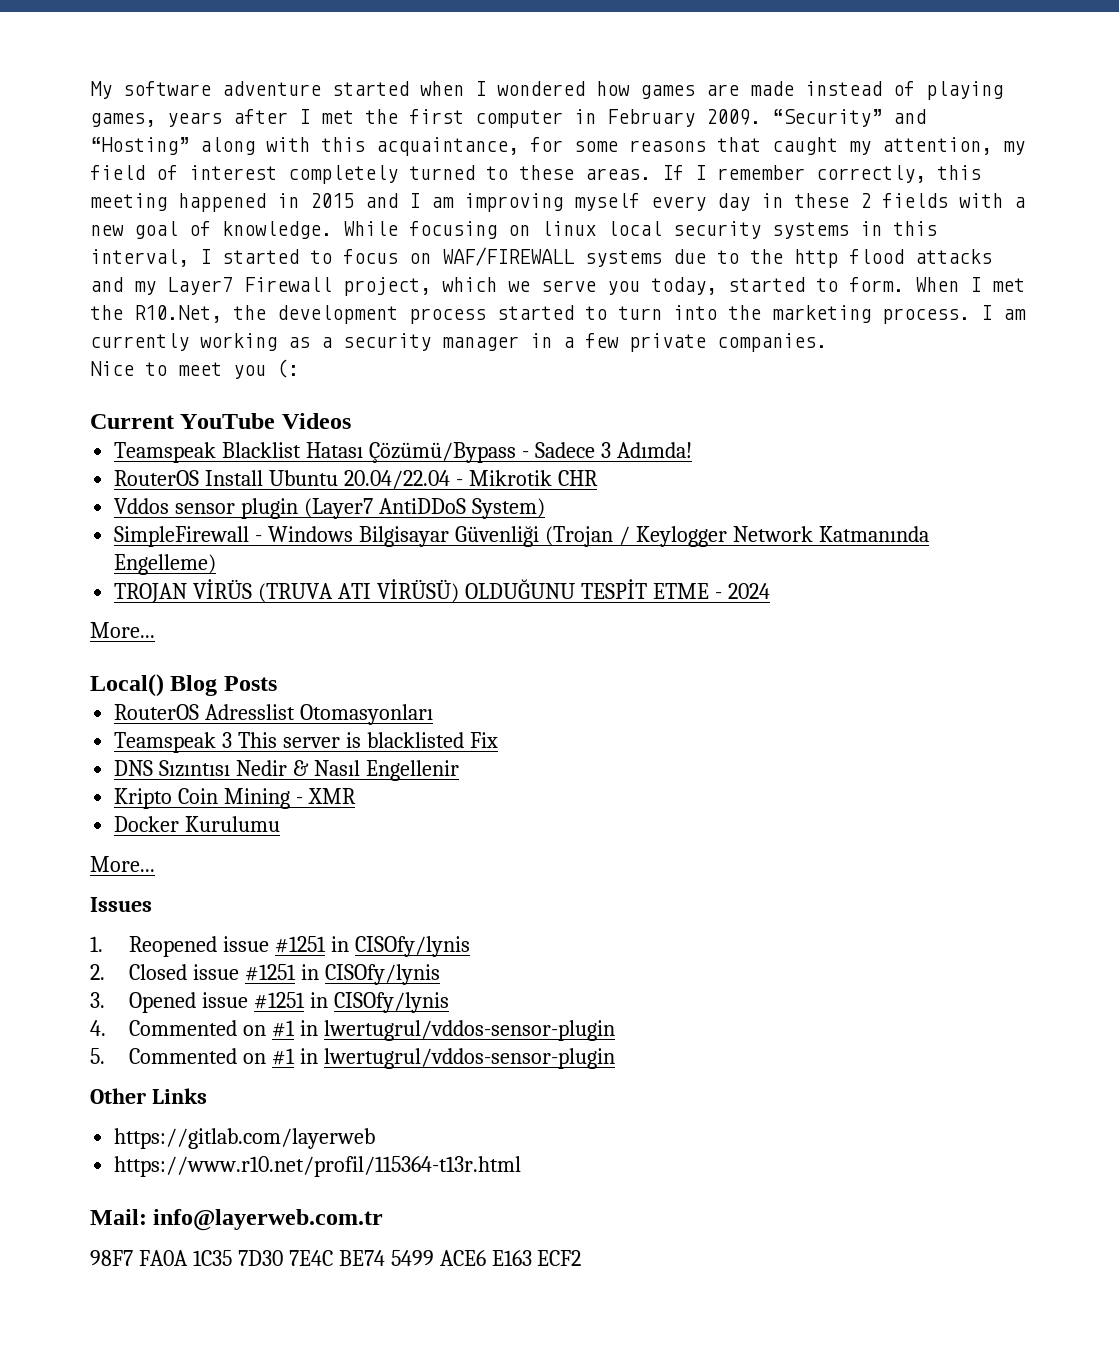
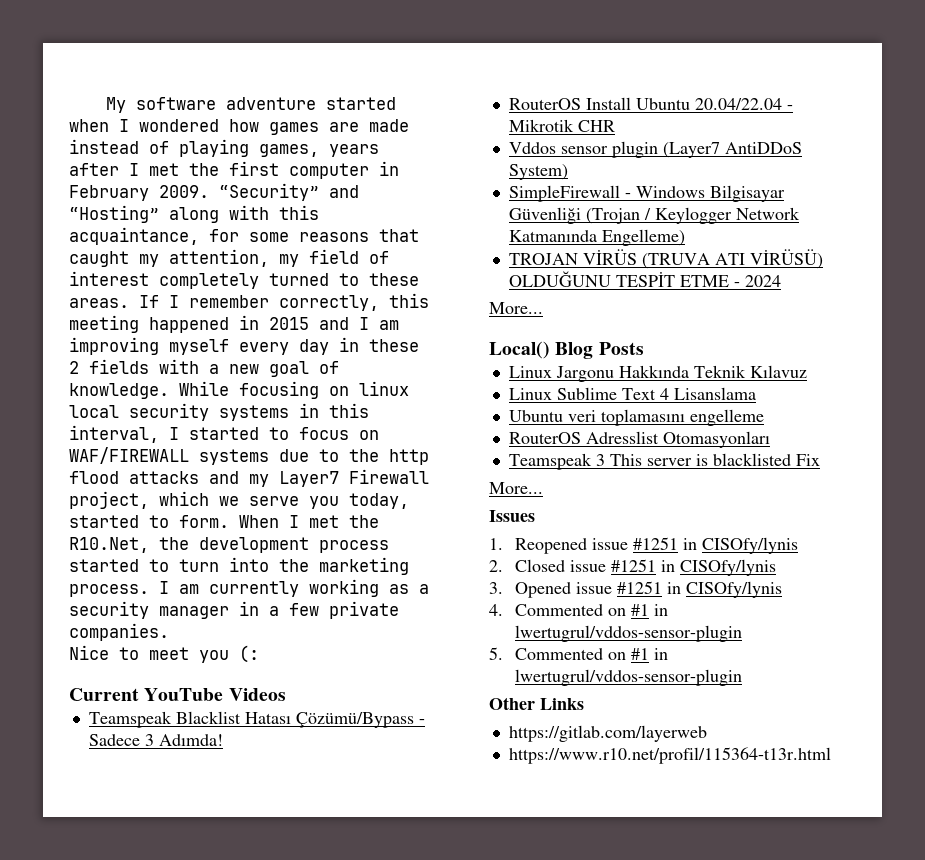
(277, 683) none -> [508,365,807,382] [508,387,756,400] [508,409,764,426] // Linux Jargonu Hakkında Teknik Kılavuz // Linux Sublime Text 4 Lisanslama // Ubuntu veri toplamasını engelleme
[114,760,459,781] [114,788,356,809] [114,816,281,832] // DNS Sızıntısı Nedir & Nasıl Engellenir // Kripto Coin Mining - XMR // Docker Kurulumu -> (820, 460) none
[90,1209,384,1231] [90,1250,582,1266] // Mail: info@layerweb.com.tr // 98F7 FA0A 1C35 7D30 7E4C BE74 5499 ACE6 E163 ECF2 -> (831, 755) none

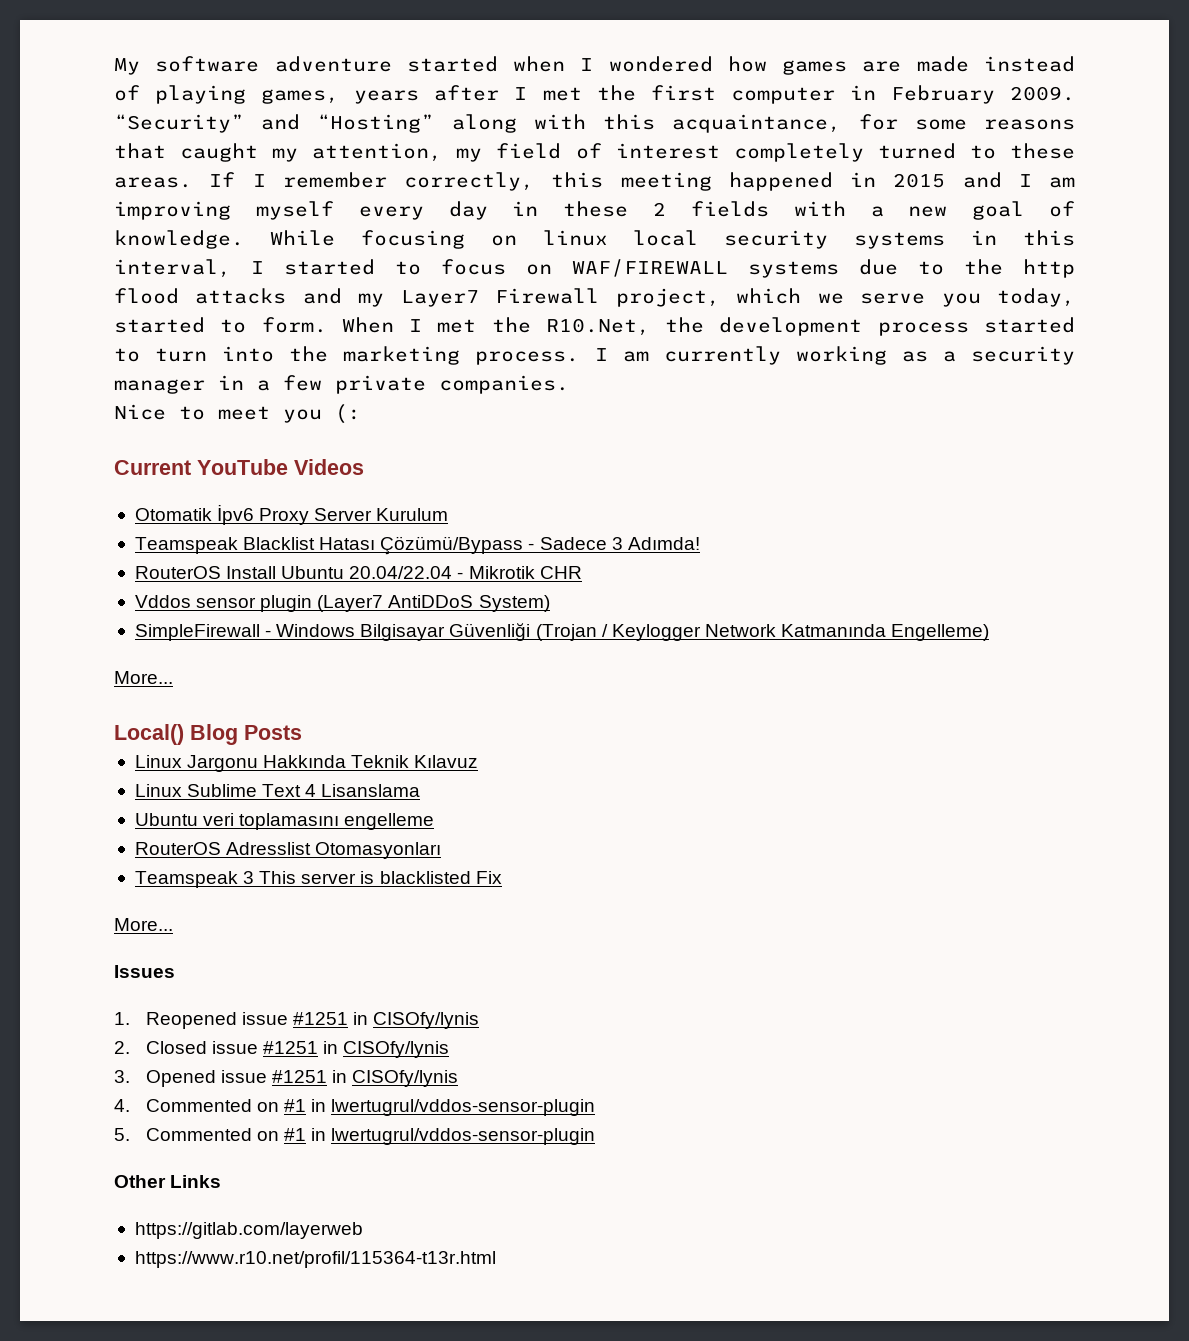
(286, 694) none -> [134,504,449,525] // Otomatik İpv6 Proxy Server Kurulum
[508,249,823,269] [508,271,781,287] // TROJAN VİRÜS (TRUVA ATI VİRÜSÜ) OLDUĞUNU TESPİT ETME - 2024 -> (990, 632) none

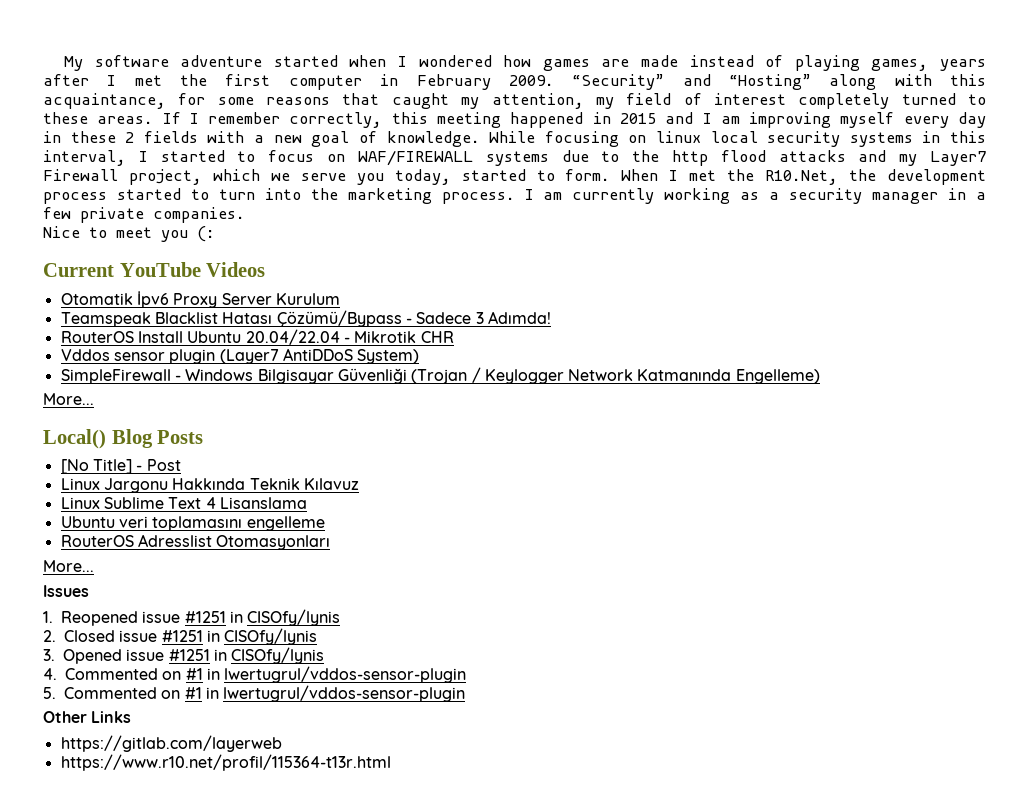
(302, 732) none -> [60,459,181,474] // [No Title] - Post
[134,871,502,888] // Teamspeak 3 This server is blacklisted Fix -> (331, 542) none

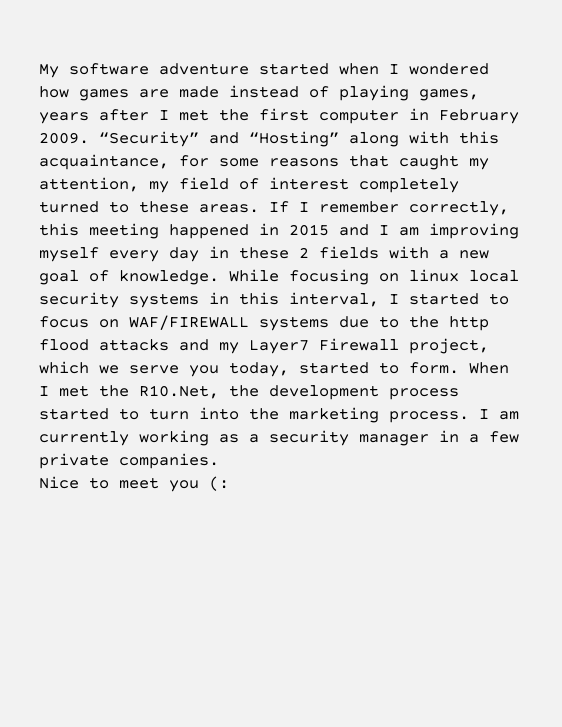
[43,262,266,277] [60,291,340,308] [60,310,551,327] [60,329,454,345] [60,348,420,364] [60,367,820,384] [43,393,94,405] [43,429,204,449] [60,459,181,474] [60,478,359,493] [60,497,307,509] [60,516,325,531] [60,534,331,550] [43,560,94,572] [43,585,89,597] [43,609,341,626] [43,628,318,645] [43,647,325,664] [43,666,467,683] [43,685,466,702] [43,711,132,723] [60,735,282,752] [60,754,391,771] // Current YouTube Videos // Otomatik İpv6 Proxy Server Kurulum // Teamspeak Blacklist Hatası Çözümü/Bypass - Sadece 3 Adımda! // RouterOS Install Ubuntu 20.04/22.04 - Mikrotik CHR // Vddos sensor plugin (Layer7 AntiDDoS System) // SimpleFirewall - Windows Bilgisayar Güvenliği (Trojan / Keylogger Network Katmanında Engelleme) // More... // Local() Blog Posts // [No Title] - Post // Linux Jargonu Hakkında Teknik Kılavuz // Linux Sublime Text 4 Lisanslama // Ubuntu veri toplamasını engelleme // RouterOS Adresslist Otomasyonları // More... // Issues // 1. Reopened issue #1251 in CISOfy/lynis // 2. Closed issue #1251 in CISOfy/lynis // 3. Opened issue #1251 in CISOfy/lynis // 4. Commented on #1 in lwertugrul/vddos-sensor-plugin // 5. Commented on #1 in lwertugrul/vddos-sensor-plugin // Other Links // https://gitlab.com/layerweb // https://www.r10.net/profil/115364-t13r.html -> (229, 483) none

